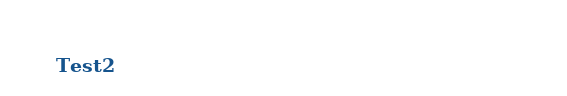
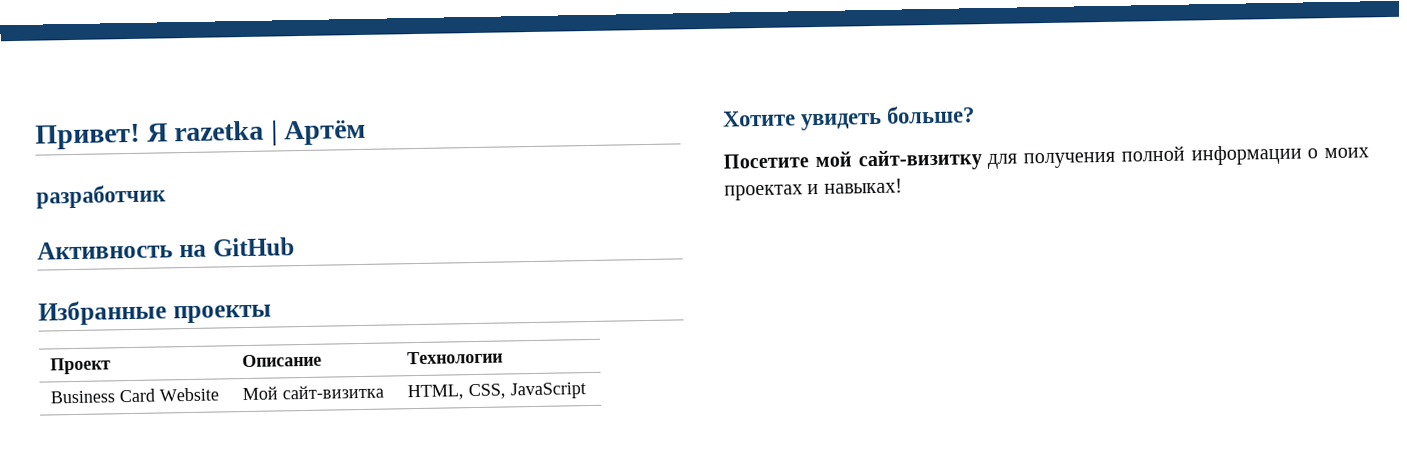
[56,58,115,72] Test2 -> [35,119,367,150] [36,184,166,209] [37,237,295,260] [38,299,272,326] [49,357,111,375] [241,353,322,368] [406,350,503,365] [49,387,219,404] [241,384,384,401] [406,382,586,401] [722,105,976,131] [723,144,1369,172] [724,178,903,201] Привет! Я razetka | Артём // разработчик // Активность на GitHub // Избранные проекты // Проект | Описание | Технологии // Business Card Website | Мой сайт-визитка | HTML, CSS, JavaScript // Хотите увидеть больше? // Посетите мой сайт-визитку для получения полной информации о моих проектах и навыках!

